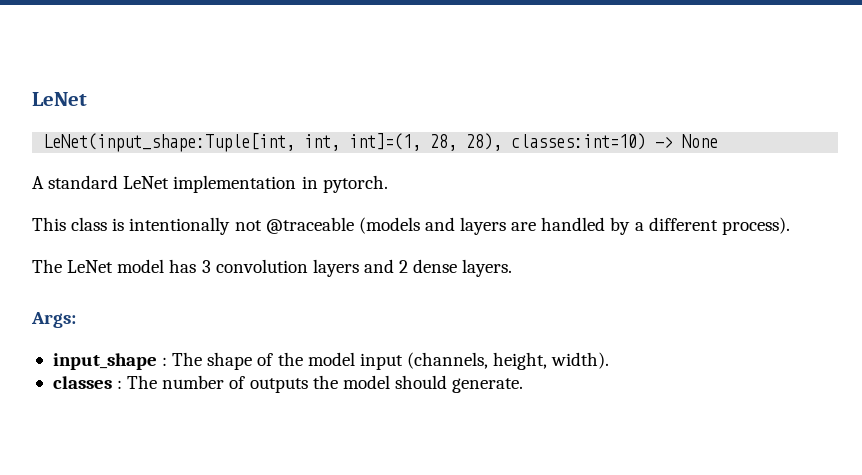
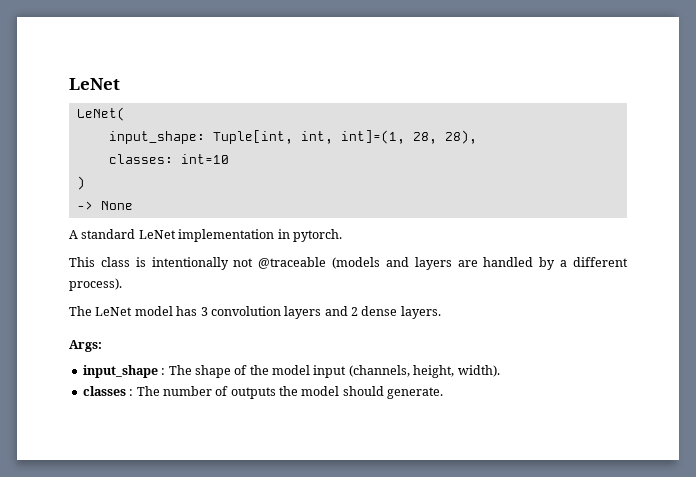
[43,133,296,152] LeNet(input_shape:Tuple[int, -> [76,107,125,121] [108,130,293,144] LeNet( // input_shape: Tuple[int,
[511,133,647,150] classes:int=10) -> [108,154,229,164] [76,176,85,190] // classes: int=10 // ) //

